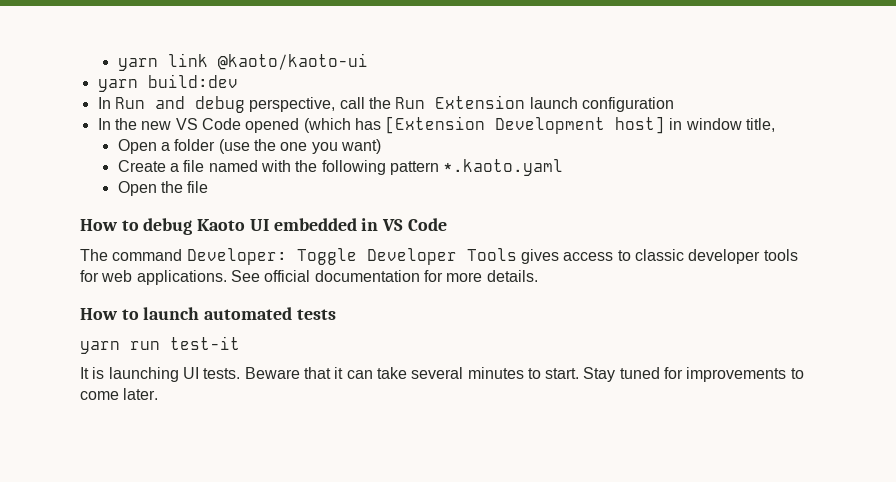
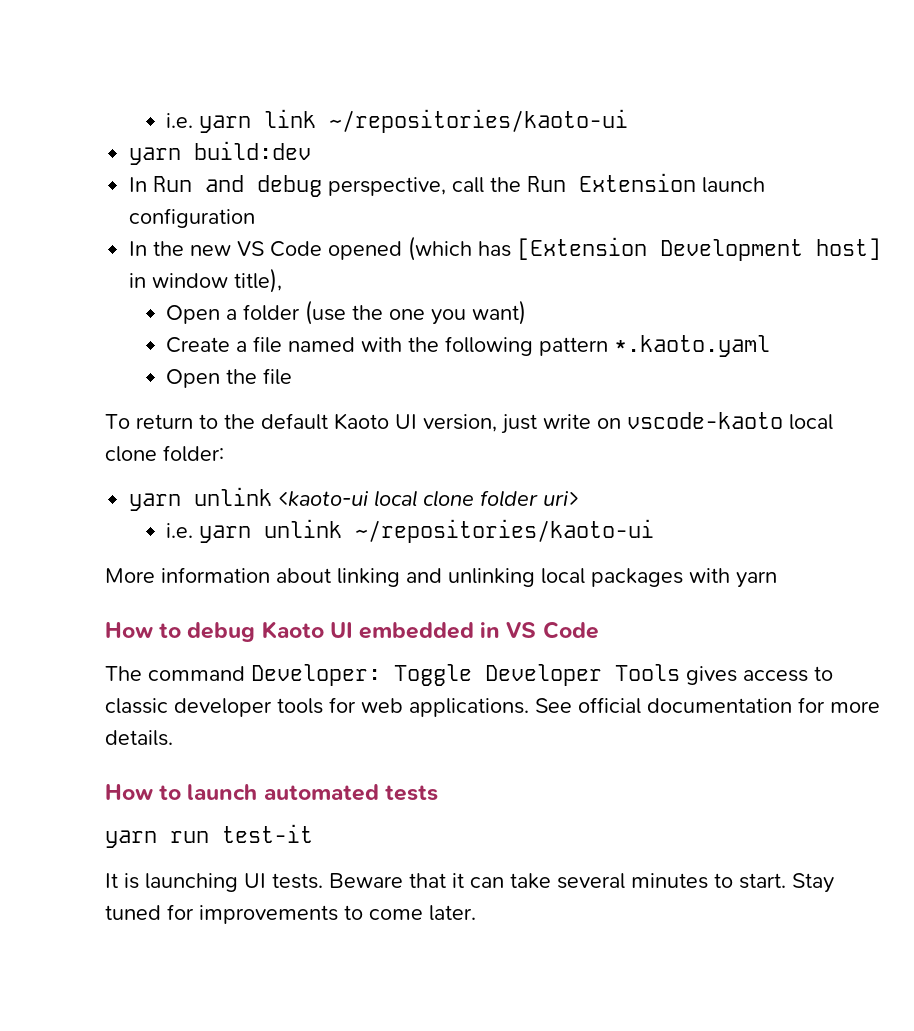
(117, 64) none -> [166,113,194,128] i.e.
[217,53,368,70] @kaoto/kaoto-ui -> [329,109,629,133] ~/repositories/kaoto-ui
[746,118,776,132] title, -> [234,268,283,293] title),
(209, 187) none -> [105,412,833,434] [105,445,224,462] [129,487,579,511] [166,519,655,543] [105,567,777,588] // To return to the default Kaoto UI version, just write on vscode-kaoto local clone folder: // yarn unlink <kaoto-ui local clone folder uri> // i.e. yarn unlink ~/repositories/kaoto-ui // More information about linking and unlinking local packages with yarn

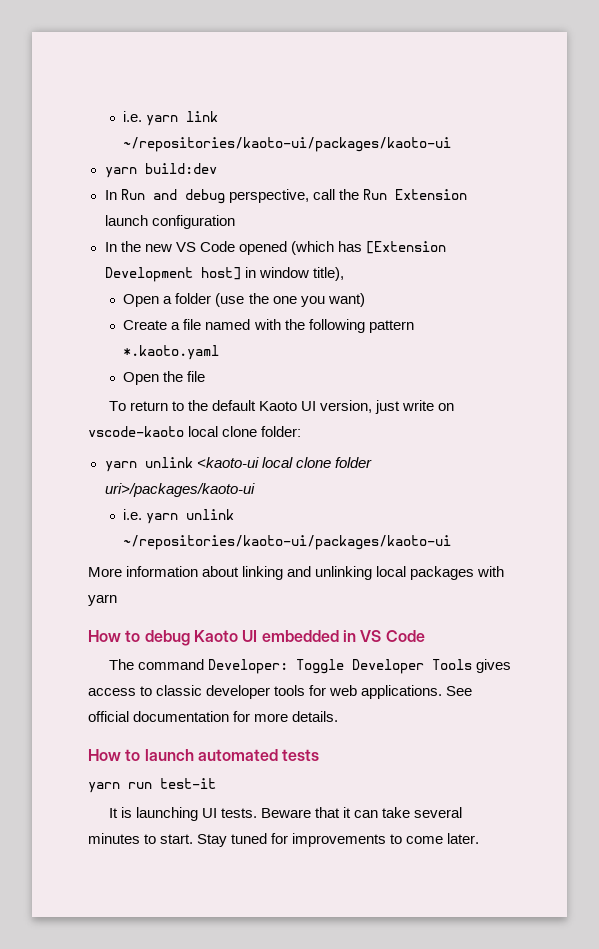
[329,109,629,133] ~/repositories/kaoto-ui -> [123,137,452,152] ~/repositories/kaoto-ui/packages/kaoto-ui
[543,491,579,506] uri> -> [104,483,255,497] uri>/packages/kaoto-ui
[355,519,655,543] ~/repositories/kaoto-ui -> [123,535,452,550] ~/repositories/kaoto-ui/packages/kaoto-ui

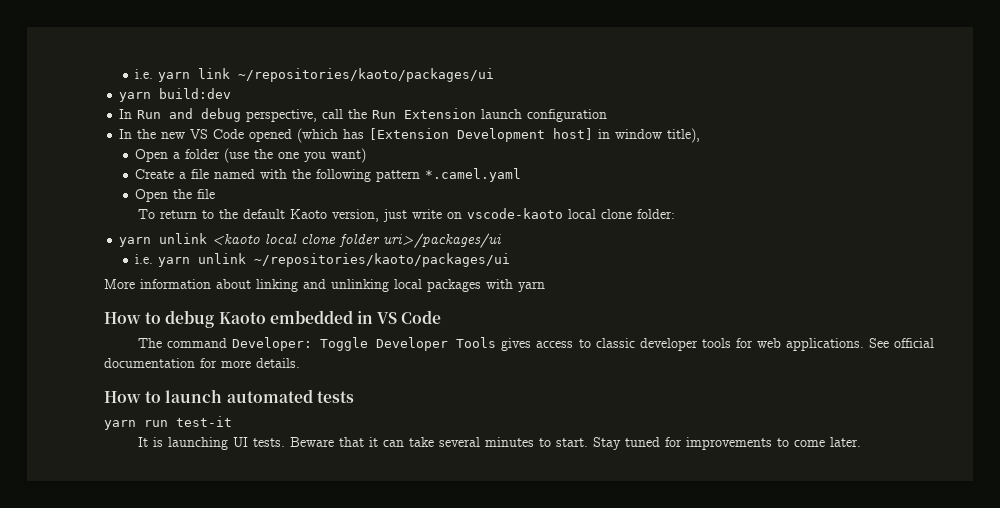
[123,137,452,152] ~/repositories/kaoto-ui/packages/kaoto-ui -> [238,68,495,82] ~/repositories/kaoto/packages/ui
[123,345,220,360] *.kaoto.yaml -> [425,168,522,182] *.camel.yaml
[300,401,316,411] UI -> (327, 214) none
[196,457,259,468] <kaoto-ui -> [212,234,261,245] <kaoto
[104,483,255,497] uri>/packages/kaoto-ui -> [383,233,503,248] uri>/packages/ui
[123,535,452,550] ~/repositories/kaoto-ui/packages/kaoto-ui -> [254,253,511,267] ~/repositories/kaoto/packages/ui
[242,630,258,642] UI -> (266, 318) none

